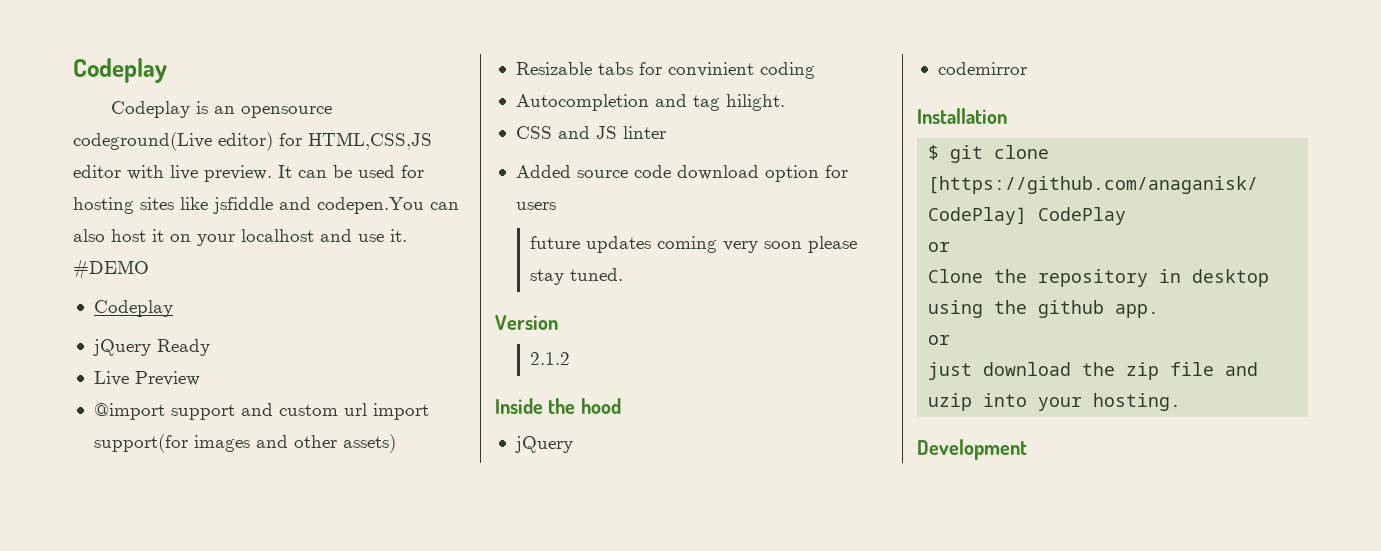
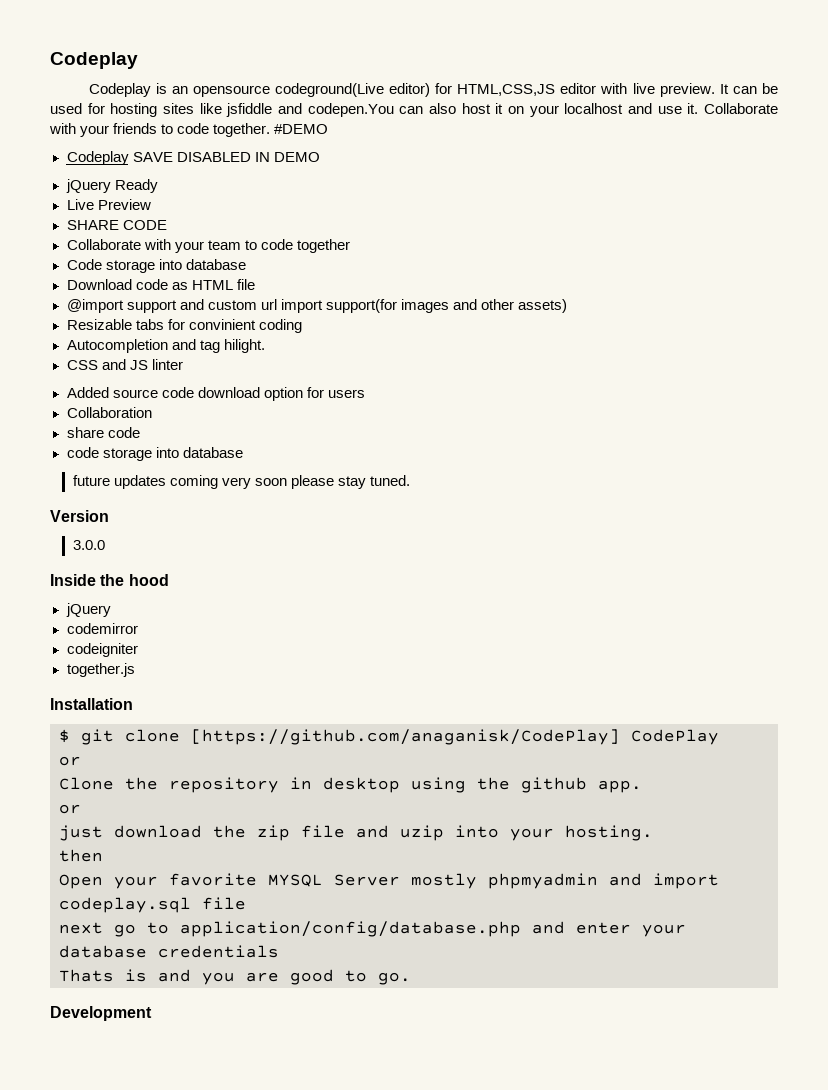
[73,259,149,280] [93,300,173,317] [92,339,210,356] [93,371,200,386] #DEMO // Codeplay // jQuery Ready // Live Preview -> [703,103,778,114] [49,123,329,137] [66,151,320,165] [65,179,158,193] [66,199,151,210] [66,220,167,230] [66,239,350,253] [66,259,246,273] [66,279,255,290] Collaborate with your friends to code together. #DEMO // Codeplay SAVE DISABLED IN DEMO // jQuery Ready // Live Preview // SHARE CODE // Collaborate with your team to code together // Code storage into database // Download code as HTML file
(556, 206) none -> [66,407,152,418] [66,427,140,438] [66,447,243,461] // Collaboration // share code // code storage into database
[530,352,571,365] 2.1.2 -> [72,540,105,550] 3.0.0
(1027, 68) none -> [66,643,138,657] [66,663,135,677] // codeigniter // together.js
(1182, 402) none -> [59,849,103,862] [59,873,719,889] [59,897,246,913] [59,921,686,937] [59,945,279,958] [59,969,411,985] // then // Open your favorite MYSQL Server mostly phpmyadmin and import codeplay.sql file // next go to application/config/database.php and enter your database credentials // Thats is and you are good to go.

